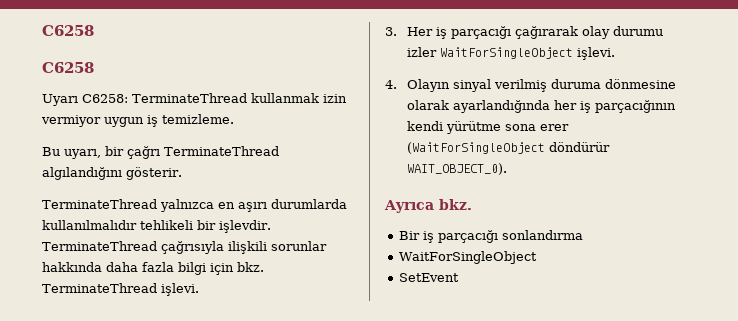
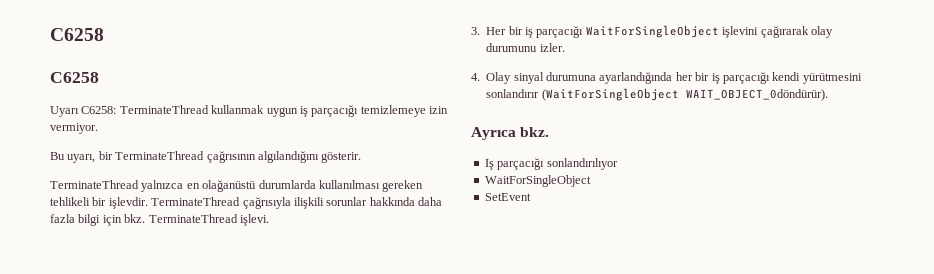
[323,94,347,103] [41,114,234,127] izin vermiyor uygun iş temizleme. -> [266,105,448,117] [50,123,98,134] uygun iş parçacığı temizlemeye izin vermiyor.
[127,146,279,159] çağrı TerminateThread -> [115,151,256,163] TerminateThread çağrısının
[238,199,347,212] [42,220,137,230] aşırı durumlarda kullanılmalıdır -> [202,180,424,192] olağanüstü durumlarda kullanılması gereken
[436,26,664,39] [407,47,616,60] [385,79,677,92] [407,100,677,113] [407,121,570,134] [407,142,611,154] [407,163,508,175] [384,199,472,213] [398,230,583,243] iş parçacığı çağırarak olay durumu izler WaitForSingleObject işlevi. // 4. Olayın sinyal verilmiş duruma dönmesine olarak ayarlandığında her iş parçacığının kendi yürütme sona erer (WaitForSingleObject döndürür WAIT_OBJECT_0). // Ayrıca bkz. // Bir iş parçacığı sonlandırma -> [508,25,833,38] [486,43,565,52] [471,72,862,84] [486,88,828,101] [471,127,550,140] [484,158,618,170] bir iş parçacığı WaitForSingleObject işlevini çağırarak olay durumunu izler. // 4. Olay sinyal durumuna ayarlandığında her bir iş parçacığı kendi yürütmesini sonlandırır (WaitForSingleObject WAIT_OBJECT_0döndürür). // Ayrıca bkz. // Iş parçacığı sonlandırılıyor

